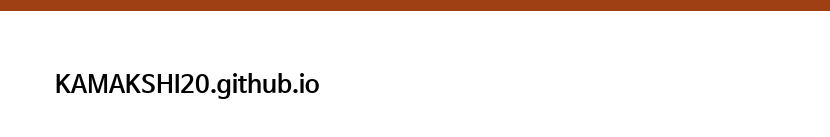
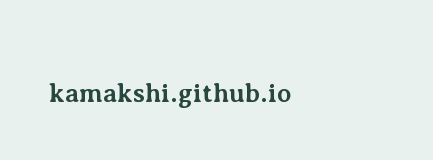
[55,73,319,99] KAMAKSHI20.github.io -> [49,83,291,108] kamakshi.github.io

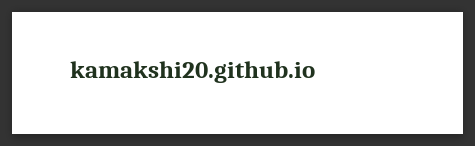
[49,83,291,108] kamakshi.github.io -> [70,61,315,83] kamakshi20.github.io

